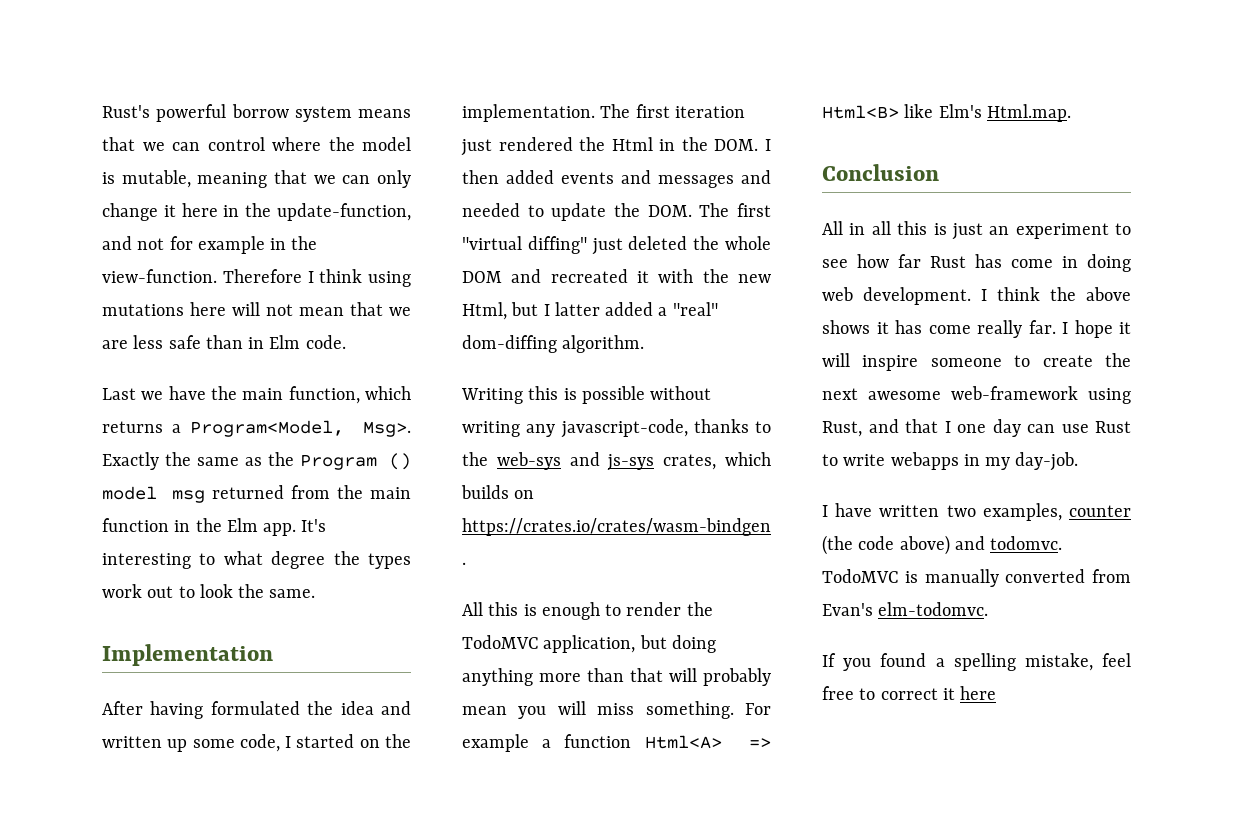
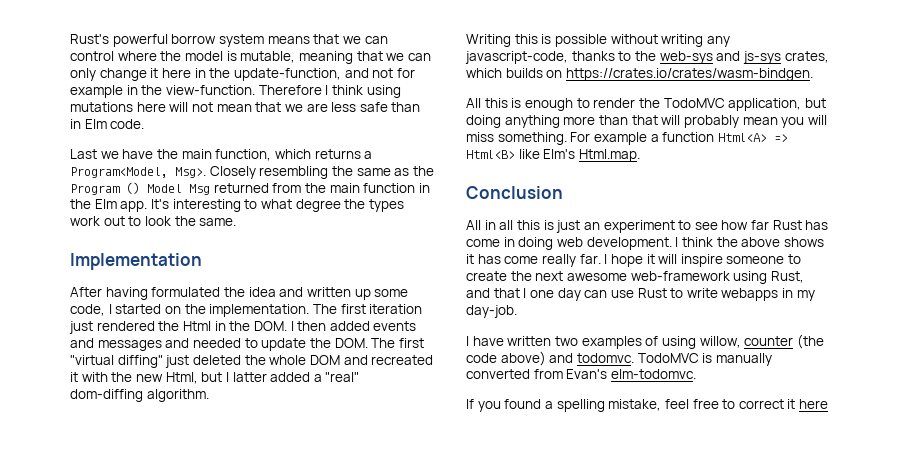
[102,452,159,470] Exactly -> [209,166,329,179] Closely resembling
[102,486,205,503] model msg -> [147,184,210,195] Model Msg
[982,503,1062,521] examples, -> [581,336,741,349] examples of using willow,

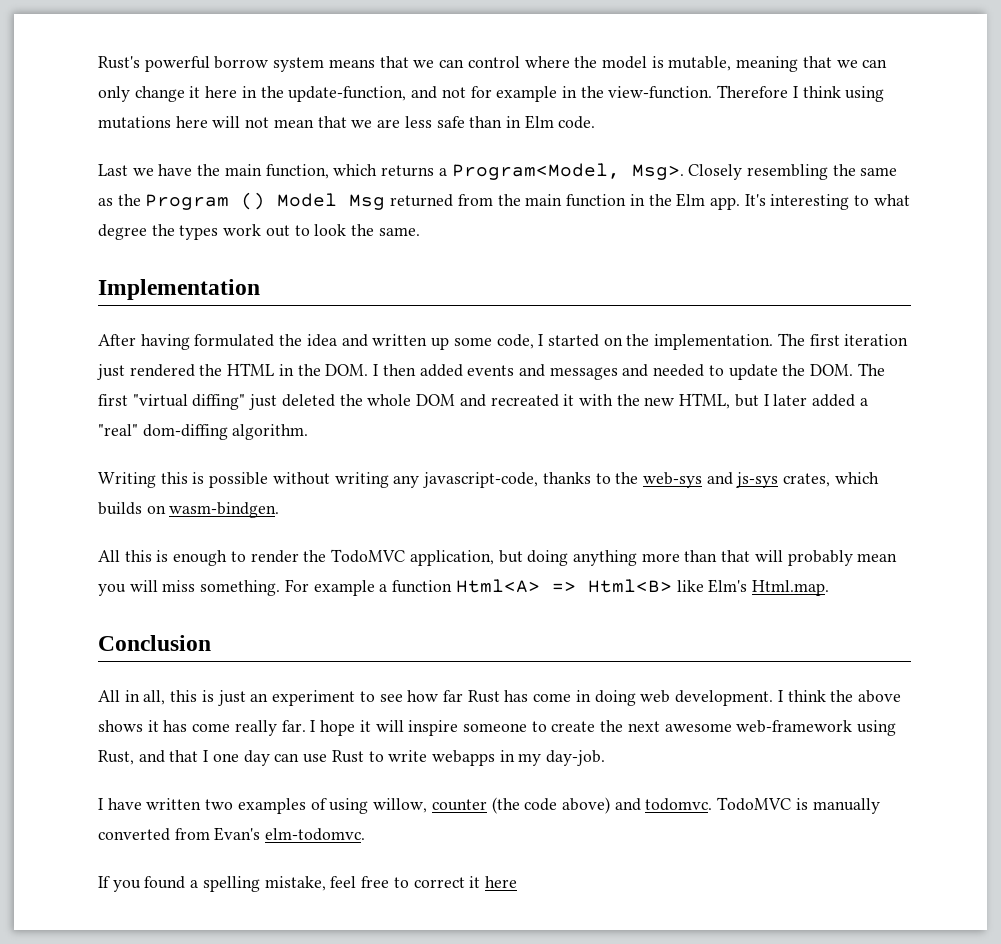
[182,321,211,331] Html -> [227,363,275,376] HTML
[165,372,198,384] Html, -> [679,393,731,409] HTML,
[232,372,267,382] latter -> [773,394,808,406] later
[565,68,813,81] https://crates.io/crates/wasm-bindgen. -> [169,502,280,518] wasm-bindgen.
[499,220,514,230] all -> [143,690,166,705] all,

